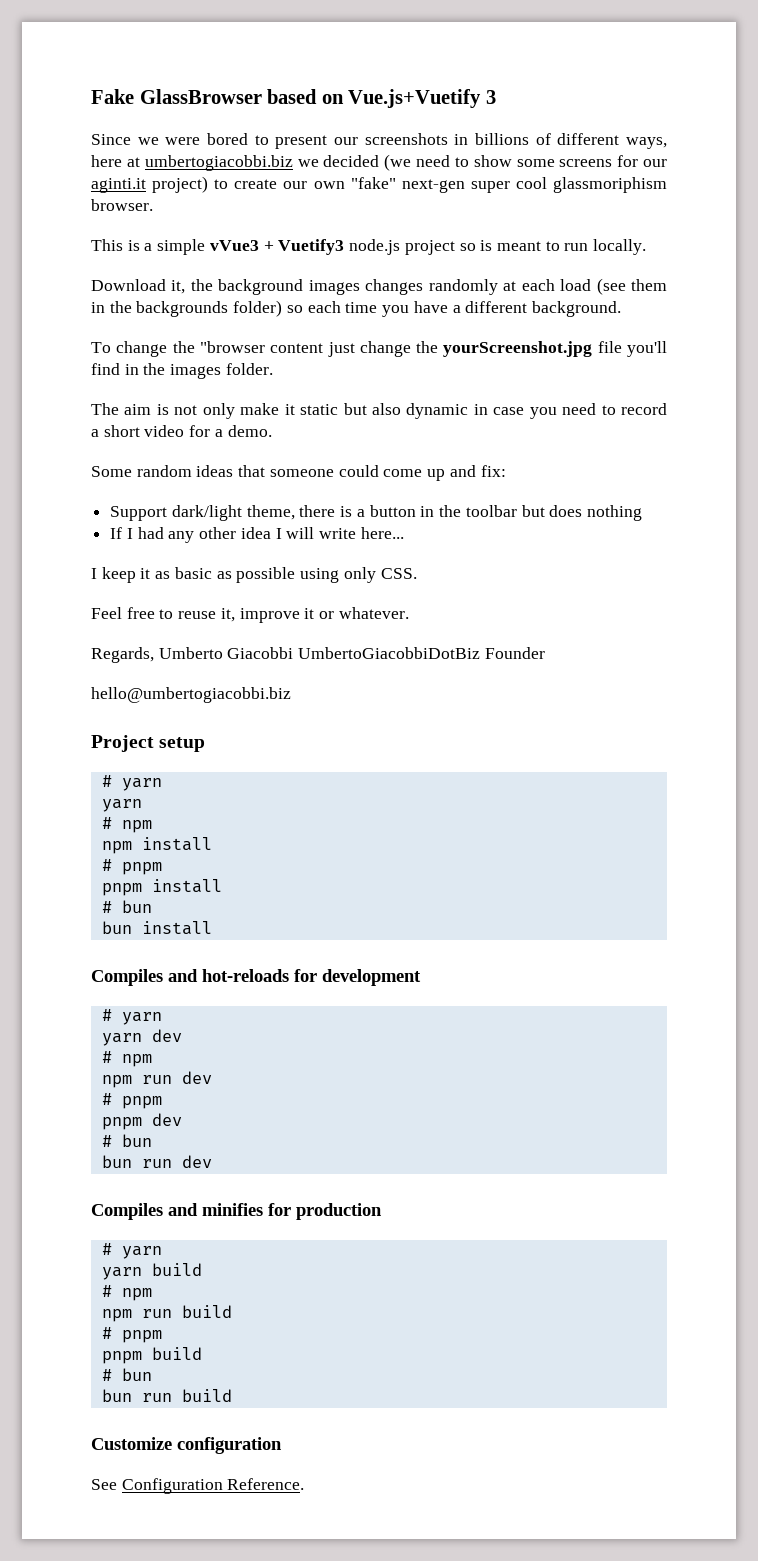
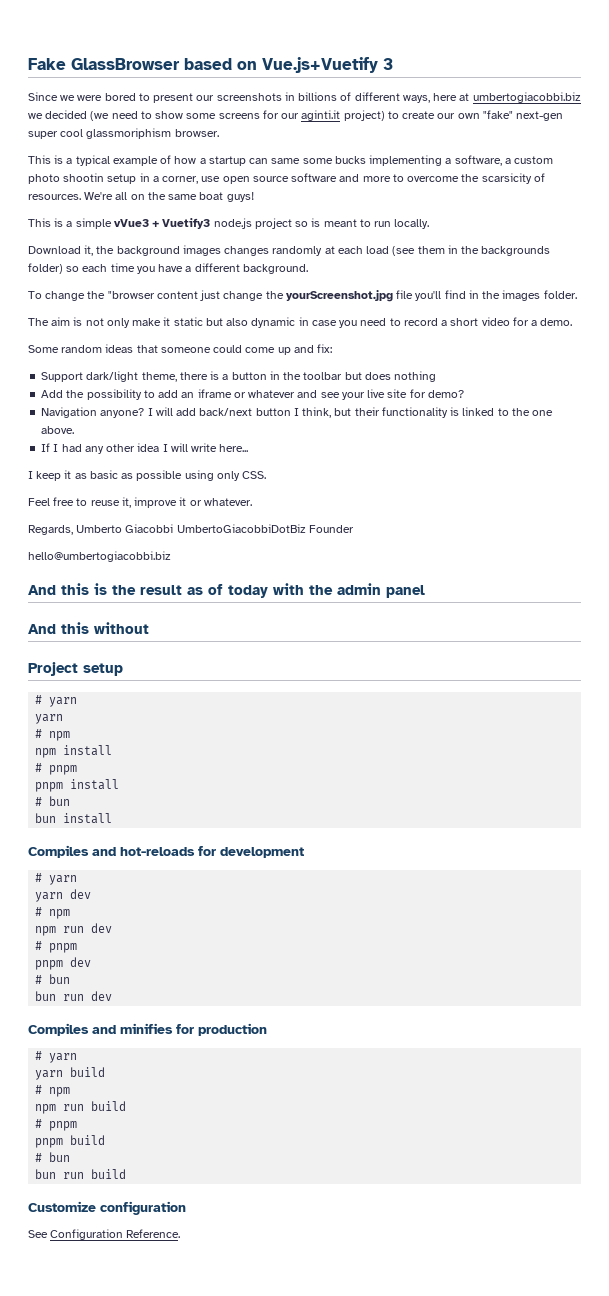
(153, 205) none -> [28,155,554,166] [28,173,545,184] [28,192,254,202] // This is a typical example of how a startup can same some bucks implementing a software, a custom photo shootin setup in a corner, use open source software and more to overcome the scarsicity of resources. We're all on the same boat guys!
(642, 513) none -> [41,389,464,400] [41,407,554,418] [41,426,75,434] // Add the possibility to add an iframe or whatever and see your live site for demo? // Navigation anyone? I will add back/next button I think, but their functionality is linked to the one above.
(291, 695) none -> [28,583,425,598] [28,622,149,634] // And this is the result as of today with the admin panel // And this without

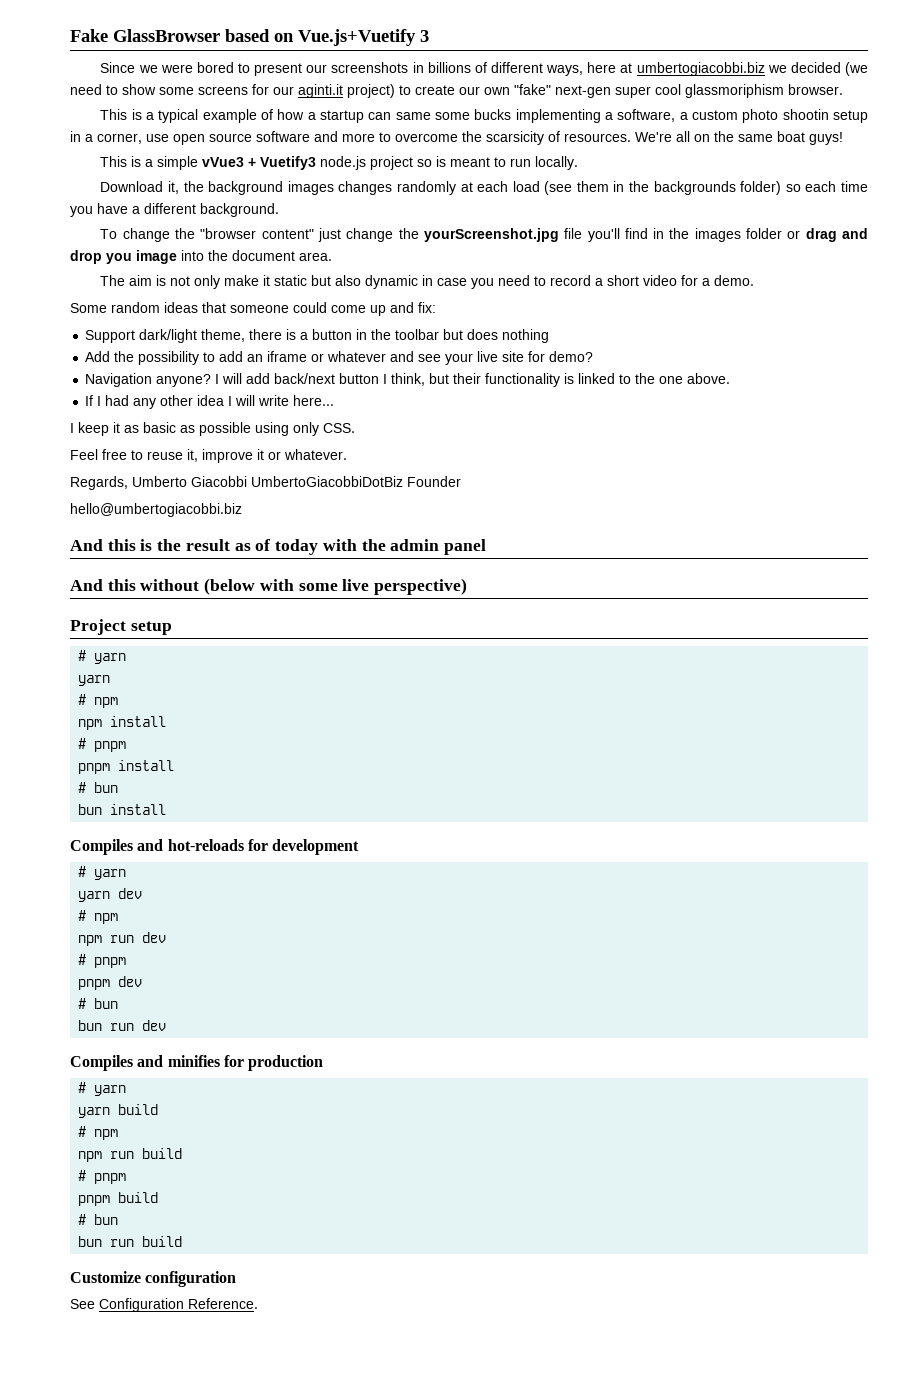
[156,291,198,299] content -> [261,229,314,239] content"
[543,290,577,299] folder. -> [746,228,869,242] [70,250,332,264] folder or drag and drop you image into the document area.
(149, 628) none -> [204,578,468,595] (below with some live perspective)

